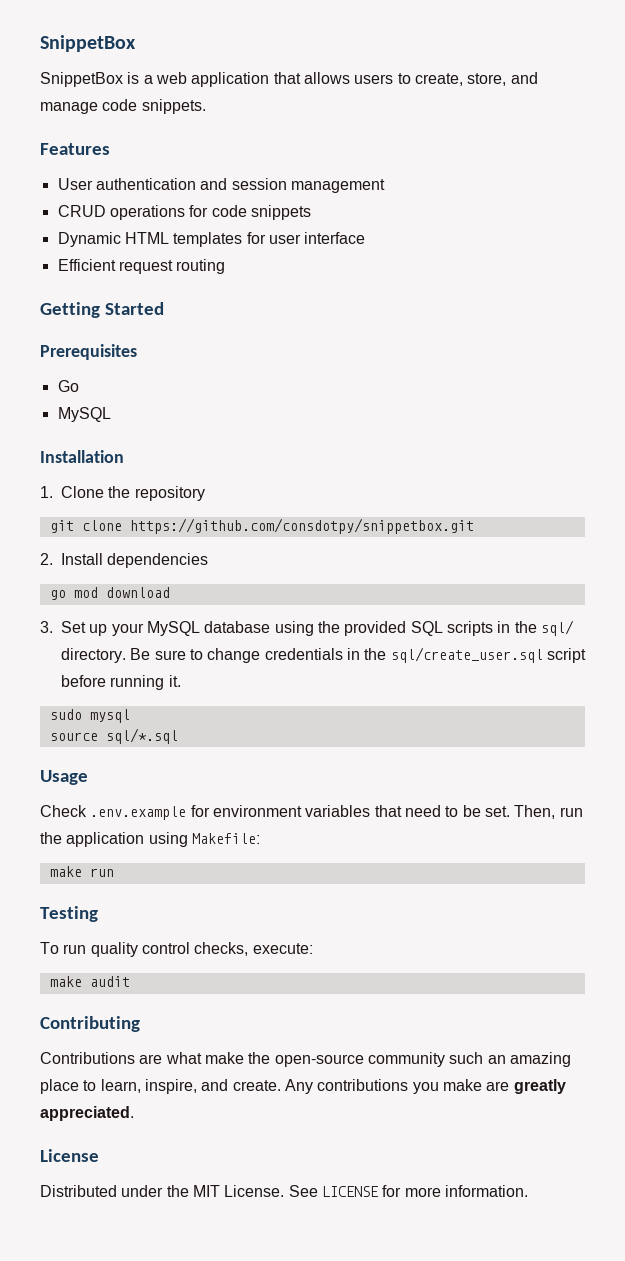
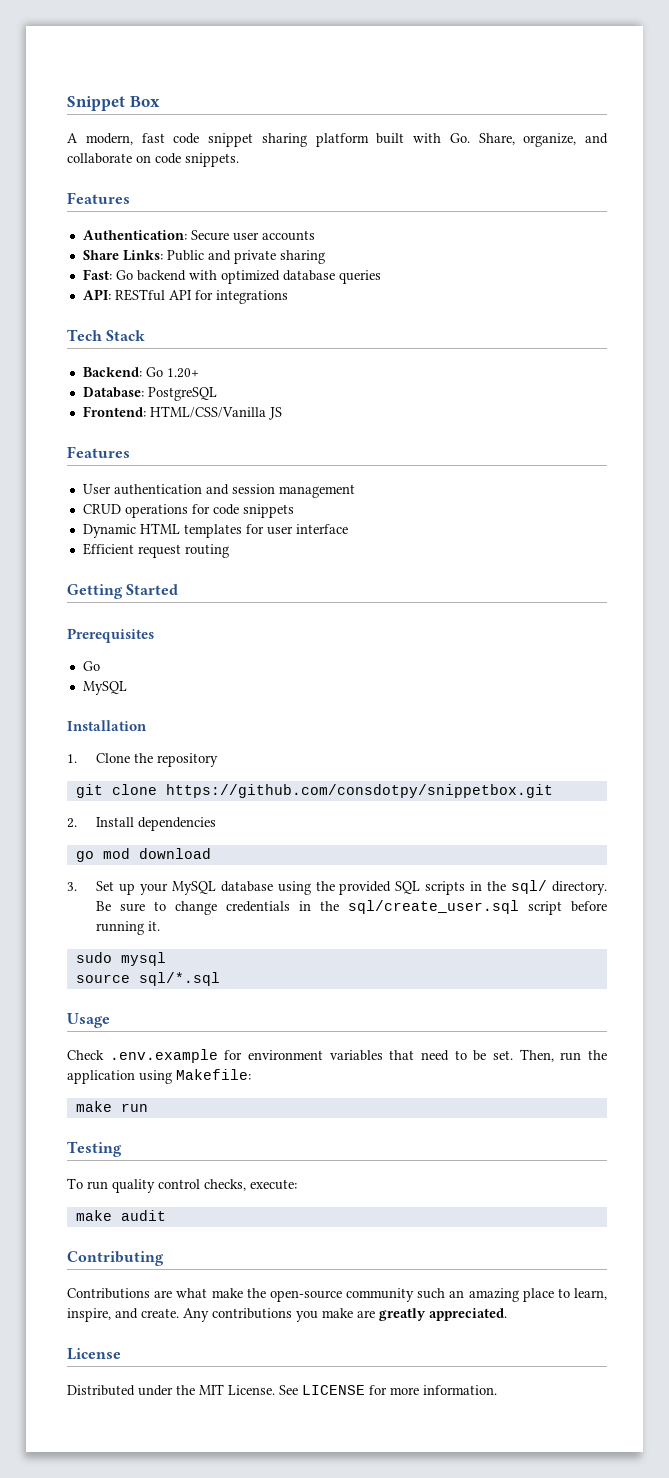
[40,35,136,52] [40,72,538,87] [40,99,206,114] SnippetBox // SnippetBox is a web application that allows users to create, store, and manage code snippets. -> [67,96,160,111] [67,133,608,147] [67,153,239,167] [67,192,130,204] [82,230,315,241] [82,250,325,264] [82,269,381,284] [82,289,288,304] [67,329,146,341] [82,367,199,378] [82,387,217,401] [82,406,282,420] Snippet Box // A modern, fast code snippet sharing platform built with Go. Share, organize, and collaborate on code snippets. // Features // Authentication: Secure user accounts // Share Links: Public and private sharing // Fast: Go backend with optimized database queries // API: RESTful API for integrations // Tech Stack // Backend: Go 1.20+ // Database: PostgreSQL // Frontend: HTML/CSS/Vanilla JS

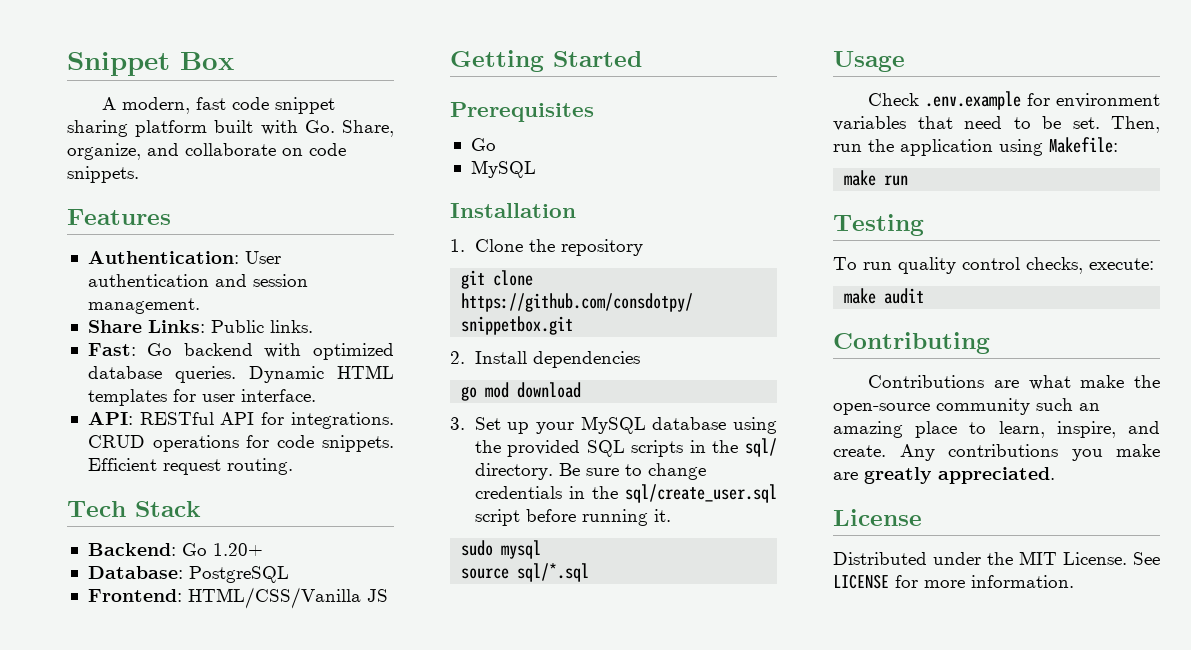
[190,230,315,241] Secure user accounts -> [244,251,281,264] [87,274,308,287] [87,298,200,314] User authentication and session management.
[207,250,325,264] and private sharing -> [269,320,313,333] links.
[338,270,381,284] [82,289,288,304] queries // API: RESTful API for integrations -> [174,365,395,383] [87,389,316,406] [87,412,394,429] [87,435,394,452] [87,458,293,475] queries. Dynamic HTML templates for user interface. // API: RESTful API for integrations. CRUD operations for code snippets. Efficient request routing.
[67,446,130,458] [82,484,355,498] [82,504,294,518] [82,523,348,538] [82,543,229,558] // Features // User authentication and session management // CRUD operations for code snippets // Dynamic HTML templates for user interface // Efficient request routing -> (388, 595) none

